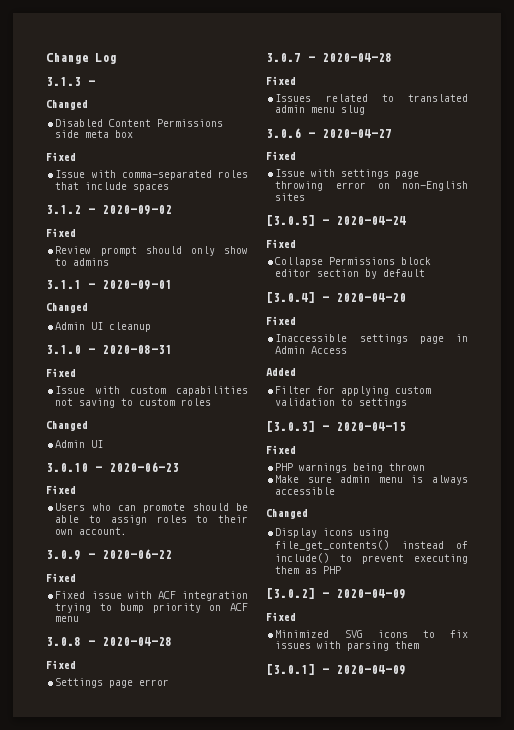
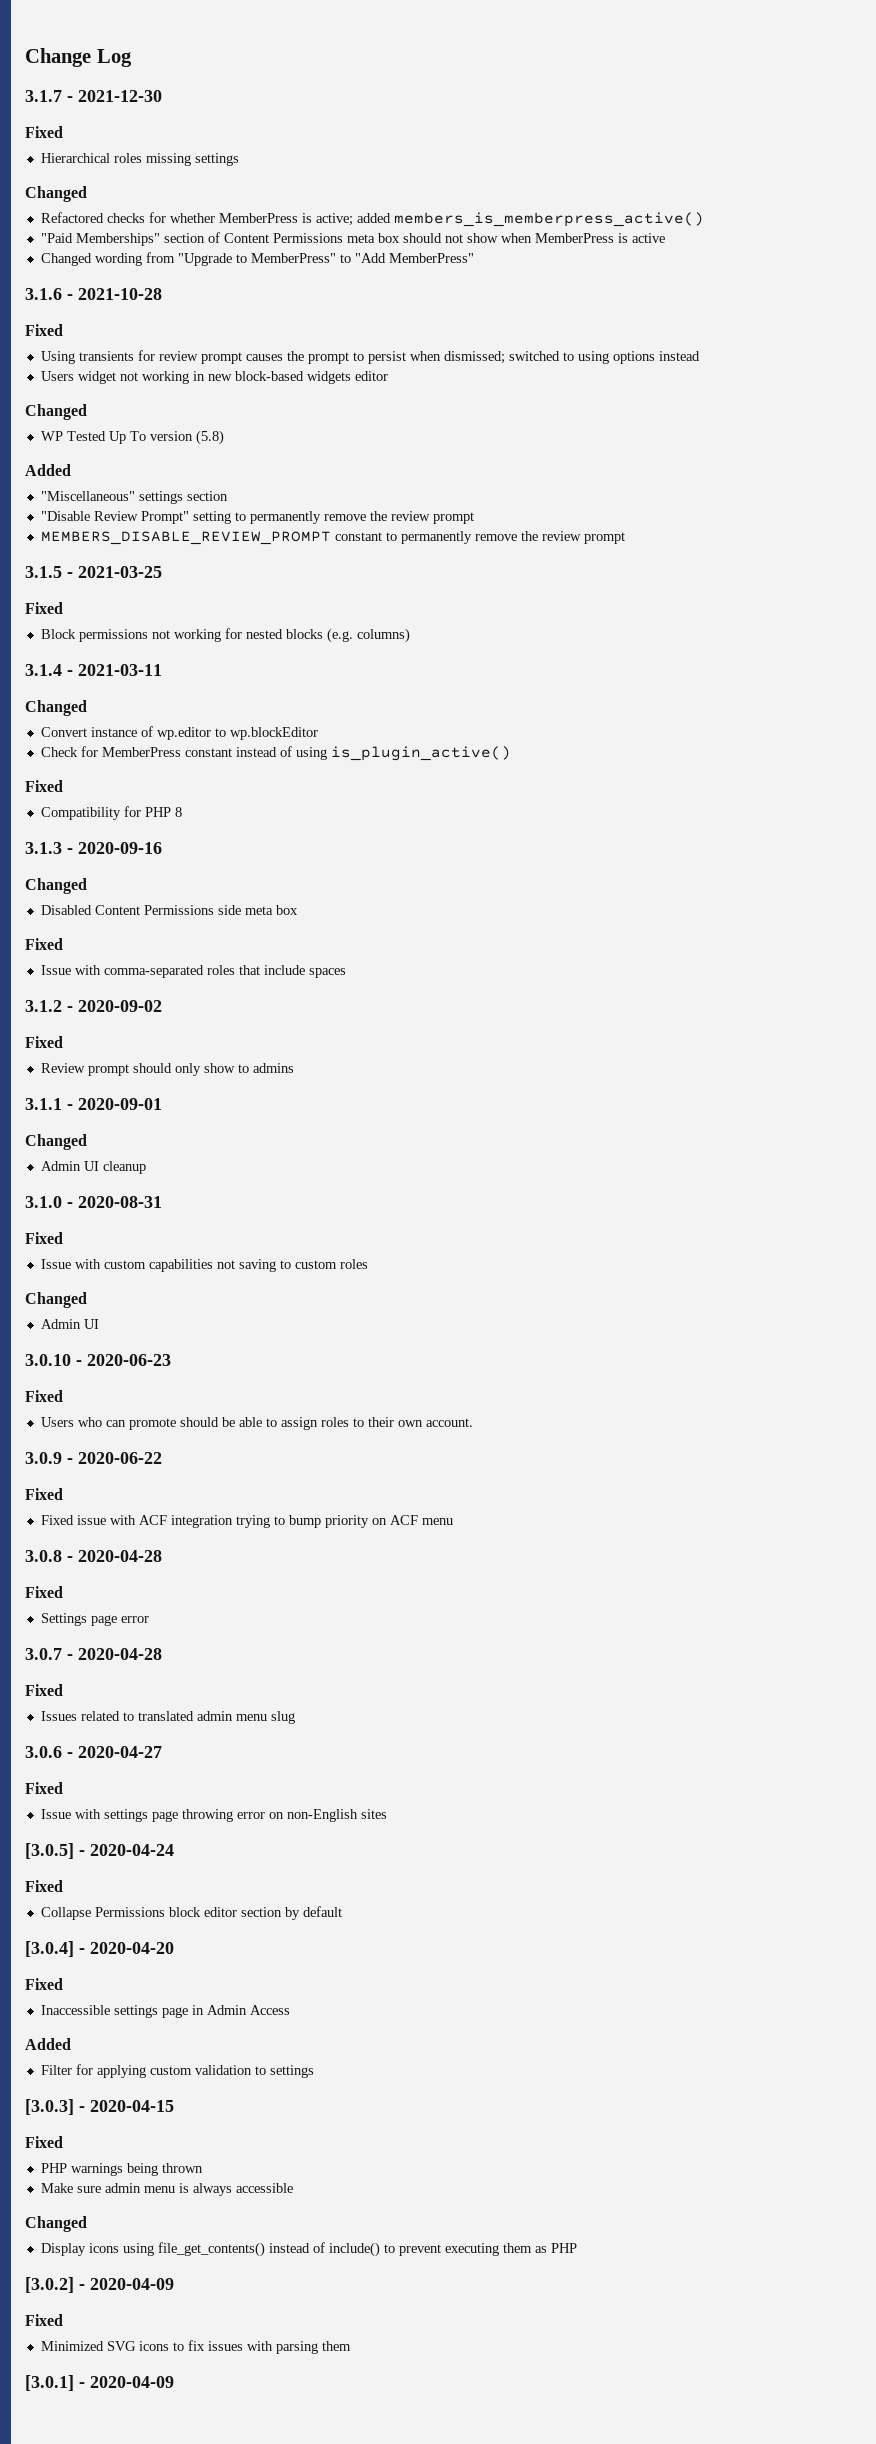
(116, 58) none -> [25,90,162,102] [25,126,63,138] [40,153,239,166] [25,186,87,202] [40,212,704,227] [40,232,665,246] [40,252,474,266] [25,288,162,300] [25,324,63,336] [40,350,700,364] [40,371,388,384] [25,404,87,420] [40,430,224,445] [25,464,71,476] [40,491,228,504] [40,511,474,524] [40,531,625,545] [25,566,162,578] [25,602,63,614] [40,628,410,643] [25,664,162,676] [25,700,87,716] [40,726,318,740] [40,746,511,761] [25,780,63,792] [40,806,182,820] // 3.1.7 - 2021-12-30 // Fixed // Hierarchical roles missing settings // Changed // Refactored checks for whether MemberPress is active; added members_is_memberpress_active() // "Paid Memberships" section of Content Permissions meta box should not show when MemberPress is active // Changed wording from "Upgrade to MemberPress" to "Add MemberPress" // 3.1.6 - 2021-10-28 // Fixed // Using transients for review prompt causes the prompt to persist when dismissed; switched to using options instead // Users widget not working in new block-based widgets editor // Changed // WP Tested Up To version (5.8) // Added // "Miscellaneous" settings section // "Disable Review Prompt" setting to permanently remove the review prompt // MEMBERS_DISABLE_REVIEW_PROMPT constant to permanently remove the review prompt // 3.1.5 - 2021-03-25 // Fixed // Block permissions not working for nested blocks (e.g. columns) // 3.1.4 - 2021-03-11 // Changed // Convert instance of wp.editor to wp.blockEditor // Check for MemberPress constant instead of using is_plugin_active() // Fixed // Compatibility for PHP 8
(95, 83) none -> [78,842,162,854] 2020-09-16

